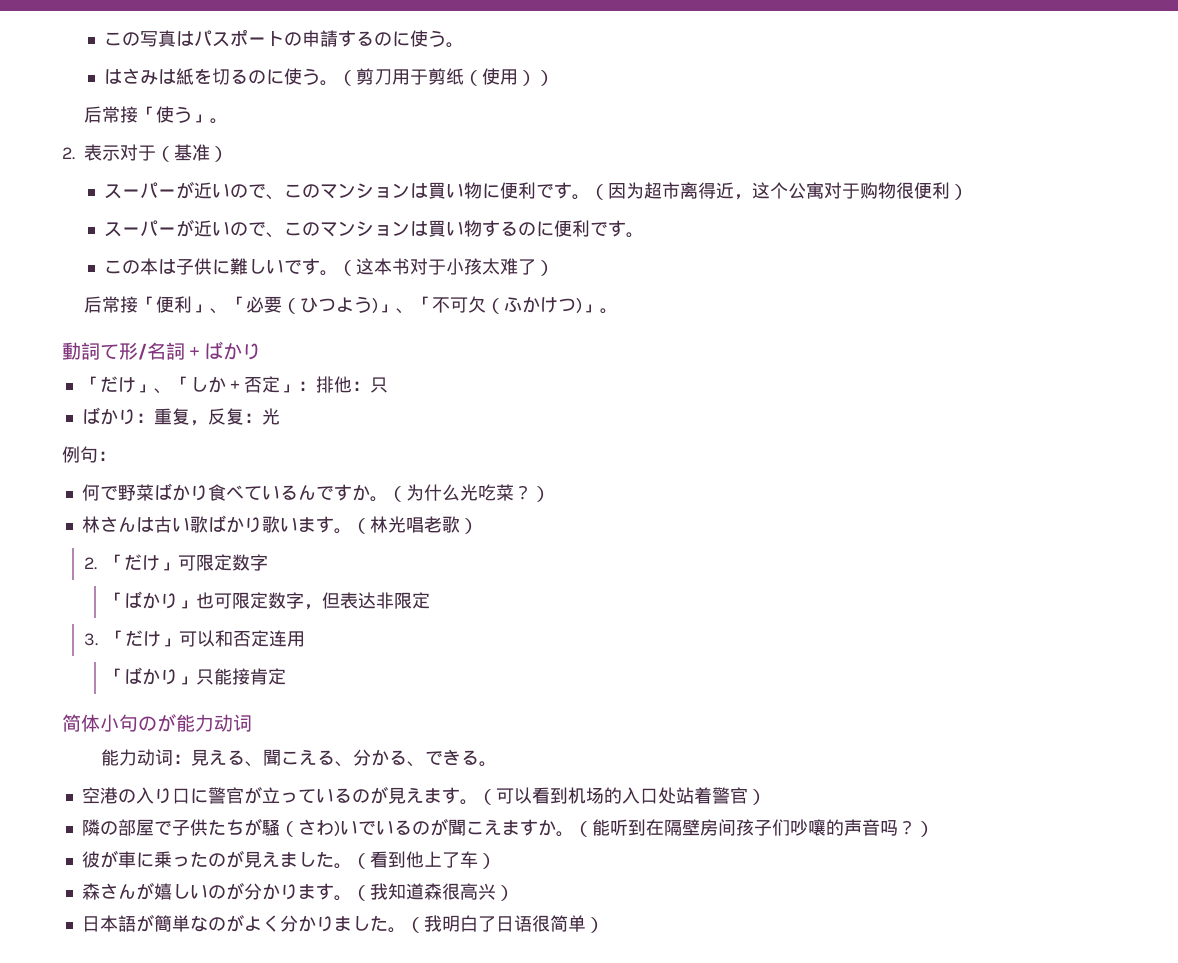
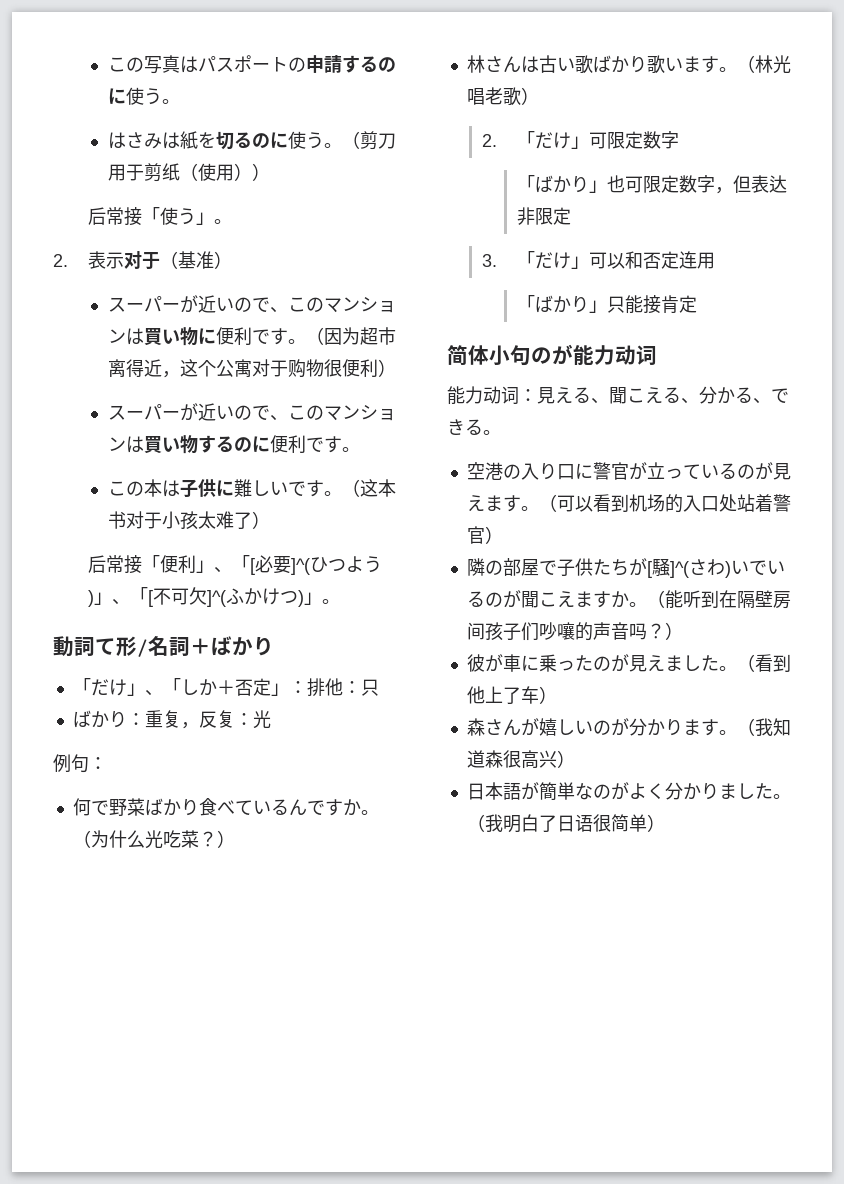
[246,296,301,314] 必要（ -> [249,555,310,575] [必要]^(
[432,296,505,314] 不可欠（ -> [147,587,226,607] [不可欠]^(
[261,820,298,837] 騒（ -> [646,558,689,578] [騒]^(

